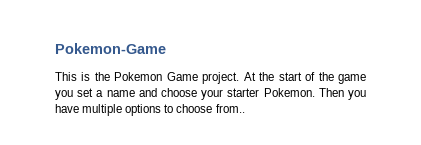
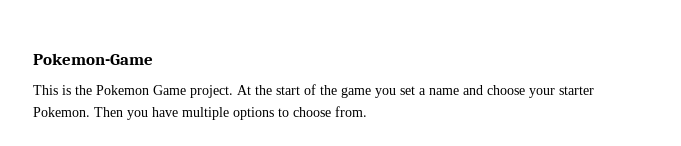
[215,104,245,113] from.. -> [335,106,367,117] from.

